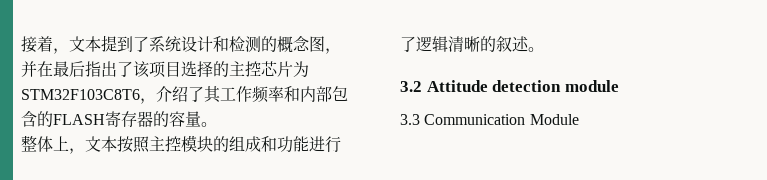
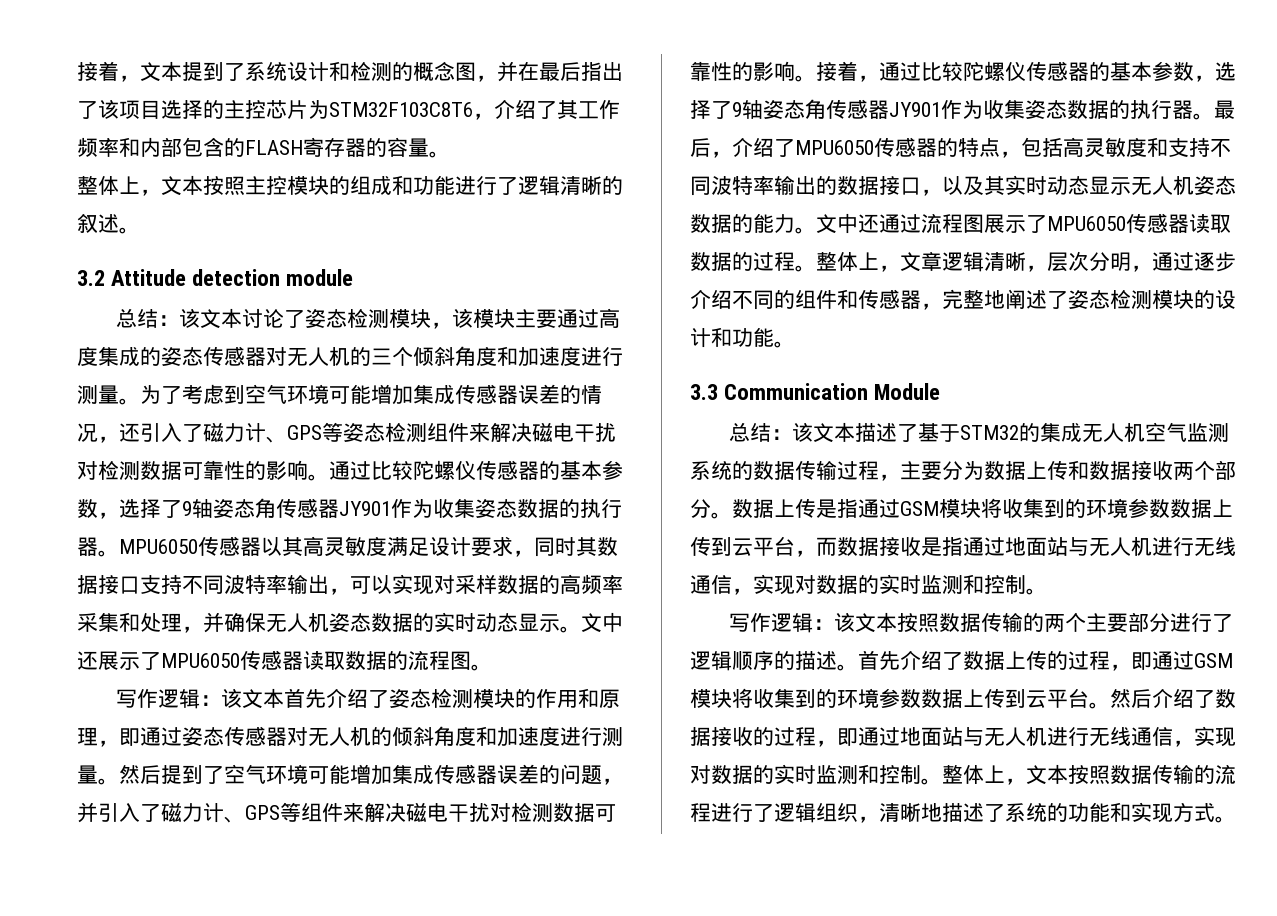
[400,114,579,125] 3.3 Communication Module -> [116,308,621,329] [77,346,623,367] [77,384,602,405] [77,422,616,443] [77,460,623,481] [77,498,622,519] [77,536,618,557] [77,574,623,595] [77,612,623,633] [77,650,492,671] [116,688,621,709] [77,726,623,747] [77,764,623,785] [77,802,616,823] [690,61,1236,82] [690,99,1235,120] [690,137,1231,158] [690,175,1236,196] [690,213,1231,234] [690,251,1236,272] [690,289,1236,310] [690,327,795,348] [690,383,941,400] [729,422,1230,443] [690,460,1236,481] [690,498,1233,519] [690,536,1236,557] [690,574,1047,595] [729,612,1234,633] [690,650,1233,671] [690,688,1236,709] [690,726,1236,747] [690,764,1236,785] [690,802,1236,823] 总结：该文本讨论了姿态检测模块，该模块主要通过高度集成的姿态传感器对无人机的三个倾斜角度和加速度进行测量。为了考虑到空气环境可能增加集成传感器误差的情况，还引入了磁力计、GPS等姿态检测组件来解决磁电干扰对检测数据可靠性的影响。通过比较陀螺仪传感器的基本参数，选择了9轴姿态角传感器JY901作为收集姿态数据的执行器。MPU6050传感器以其高灵敏度满足设计要求，同时其数据接口支持不同波特率输出，可以实现对采样数据的高频率采集和处理，并确保无人机姿态数据的实时动态显示。文中还展示了MPU6050传感器读取数据的流程图。 // 写作逻辑：该文本首先介绍了姿态检测模块的作用和原理，即通过姿态传感器对无人机的倾斜角度和加速度进行测量。然后提到了空气环境可能增加集成传感器误差的问题，并引入了磁力计、GPS等组件来解决磁电干扰对检测数据可靠性的影响。接着，通过比较陀螺仪传感器的基本参数，选择了9轴姿态角传感器JY901作为收集姿态数据的执行器。最后，介绍了MPU6050传感器的特点，包括高灵敏度和支持不同波特率输出的数据接口，以及其实时动态显示无人机姿态数据的能力。文中还通过流程图展示了MPU6050传感器读取数据的过程。整体上，文章逻辑清晰，层次分明，通过逐步介绍不同的组件和传感器，完整地阐述了姿态检测模块的设计和功能。 // 3.3 Communication Module // 总结：该文本描述了基于STM32的集成无人机空气监测系统的数据传输过程，主要分为数据上传和数据接收两个部分。数据上传是指通过GSM模块将收集到的环境参数数据上传到云平台，而数据接收是指通过地面站与无人机进行无线通信，实现对数据的实时监测和控制。 // 写作逻辑：该文本按照数据传输的两个主要部分进行了逻辑顺序的描述。首先介绍了数据上传的过程，即通过GSM模块将收集到的环境参数数据上传到云平台。然后介绍了数据接收的过程，即通过地面站与无人机进行无线通信，实现对数据的实时监测和控制。整体上，文本按照数据传输的流程进行了逻辑组织，清晰地描述了系统的功能和实现方式。

